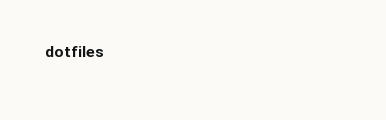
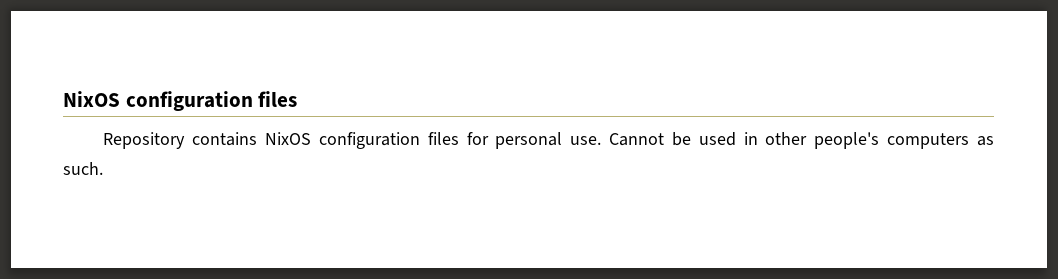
[45,46,104,57] dotfiles -> [63,91,298,111] [103,132,995,149] [63,162,103,175] NixOS configuration files // Repository contains NixOS configuration files for personal use. Cannot be used in other people's computers as such.

